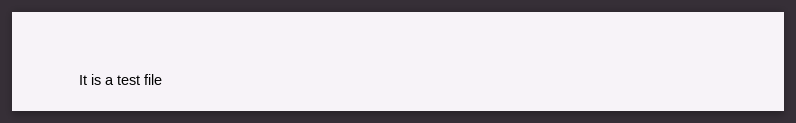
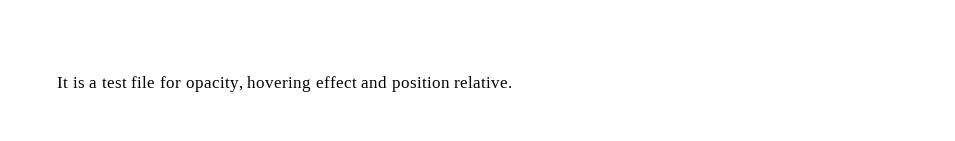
(162, 79) none -> [159,76,513,92] for opacity, hovering effect and position relative.

